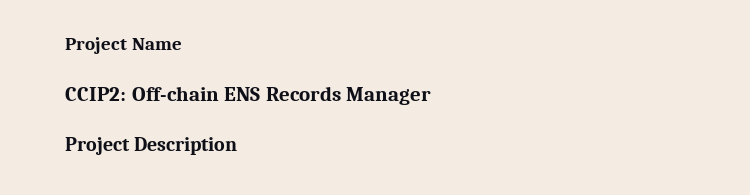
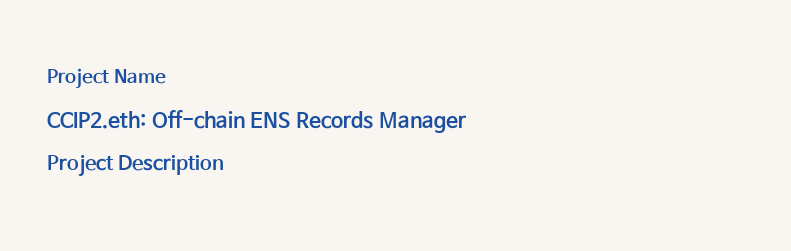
[65,87,126,101] CCIP2: -> [47,111,146,129] CCIP2.eth:

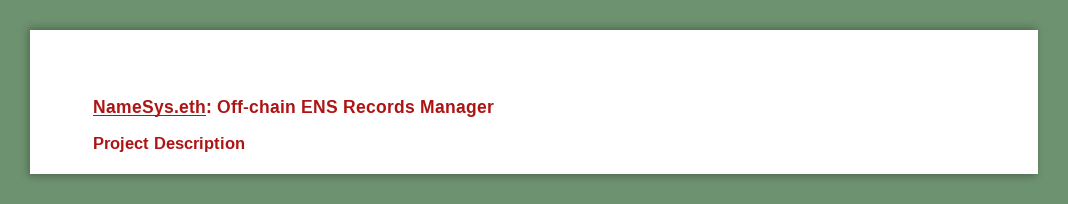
[47,68,167,89] [47,111,146,129] Project Name // CCIP2.eth: -> [93,100,212,117] NameSys.eth:

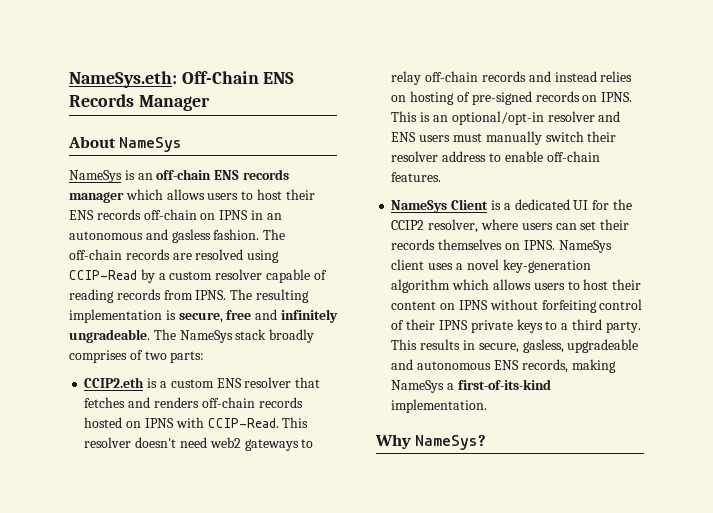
[217,100,296,113] Off-chain -> [181,71,259,84] Off-Chain
[93,137,245,152] Project Description -> [68,136,183,152] [69,169,289,183] [69,189,315,203] [69,209,282,220] [69,229,286,243] [69,249,280,263] [69,269,327,283] [69,289,309,303] [69,309,338,323] [69,329,315,343] [69,350,205,363] [84,377,321,388] [84,397,303,408] [84,417,309,428] [84,437,314,451] [391,71,633,85] [391,91,633,105] [391,111,621,125] [391,131,617,145] [391,151,600,162] [391,172,442,182] [391,199,632,213] [391,219,630,233] [391,239,612,253] [391,259,591,273] [391,279,642,293] [391,299,643,313] [391,319,641,333] [391,339,639,353] [391,359,616,373] [391,379,551,393] [391,399,488,413] [375,434,487,450] About NameSys // NameSys is an off-chain ENS records manager which allows users to host their ENS records off-chain on IPNS in an autonomous and gasless fashion. The off-chain records are resolved using CCIP-Read by a custom resolver capable of reading records from IPNS. The resulting implementation is secure, free and infinitely ungradeable. The NameSys stack broadly comprises of two parts: // CCIP2.eth is a custom ENS resolver that fetches and renders off-chain records hosted on IPNS with CCIP-Read. This resolver doesn't need web2 gateways to relay off-chain records and instead relies on hosting of pre-signed records on IPNS. This is an optional/opt-in resolver and ENS users must manually switch their resolver address to enable off-chain features. // NameSys Client is a dedicated UI for the CCIP2 resolver, where users can set their records themselves on IPNS. NameSys client uses a novel key-generation algorithm which allows users to host their content on IPNS without forfeiting control of their IPNS private keys to a third party. This results in secure, gasless, upgradeable and autonomous ENS records, making NameSys a first-of-its-kind implementation. // Why NameSys?

